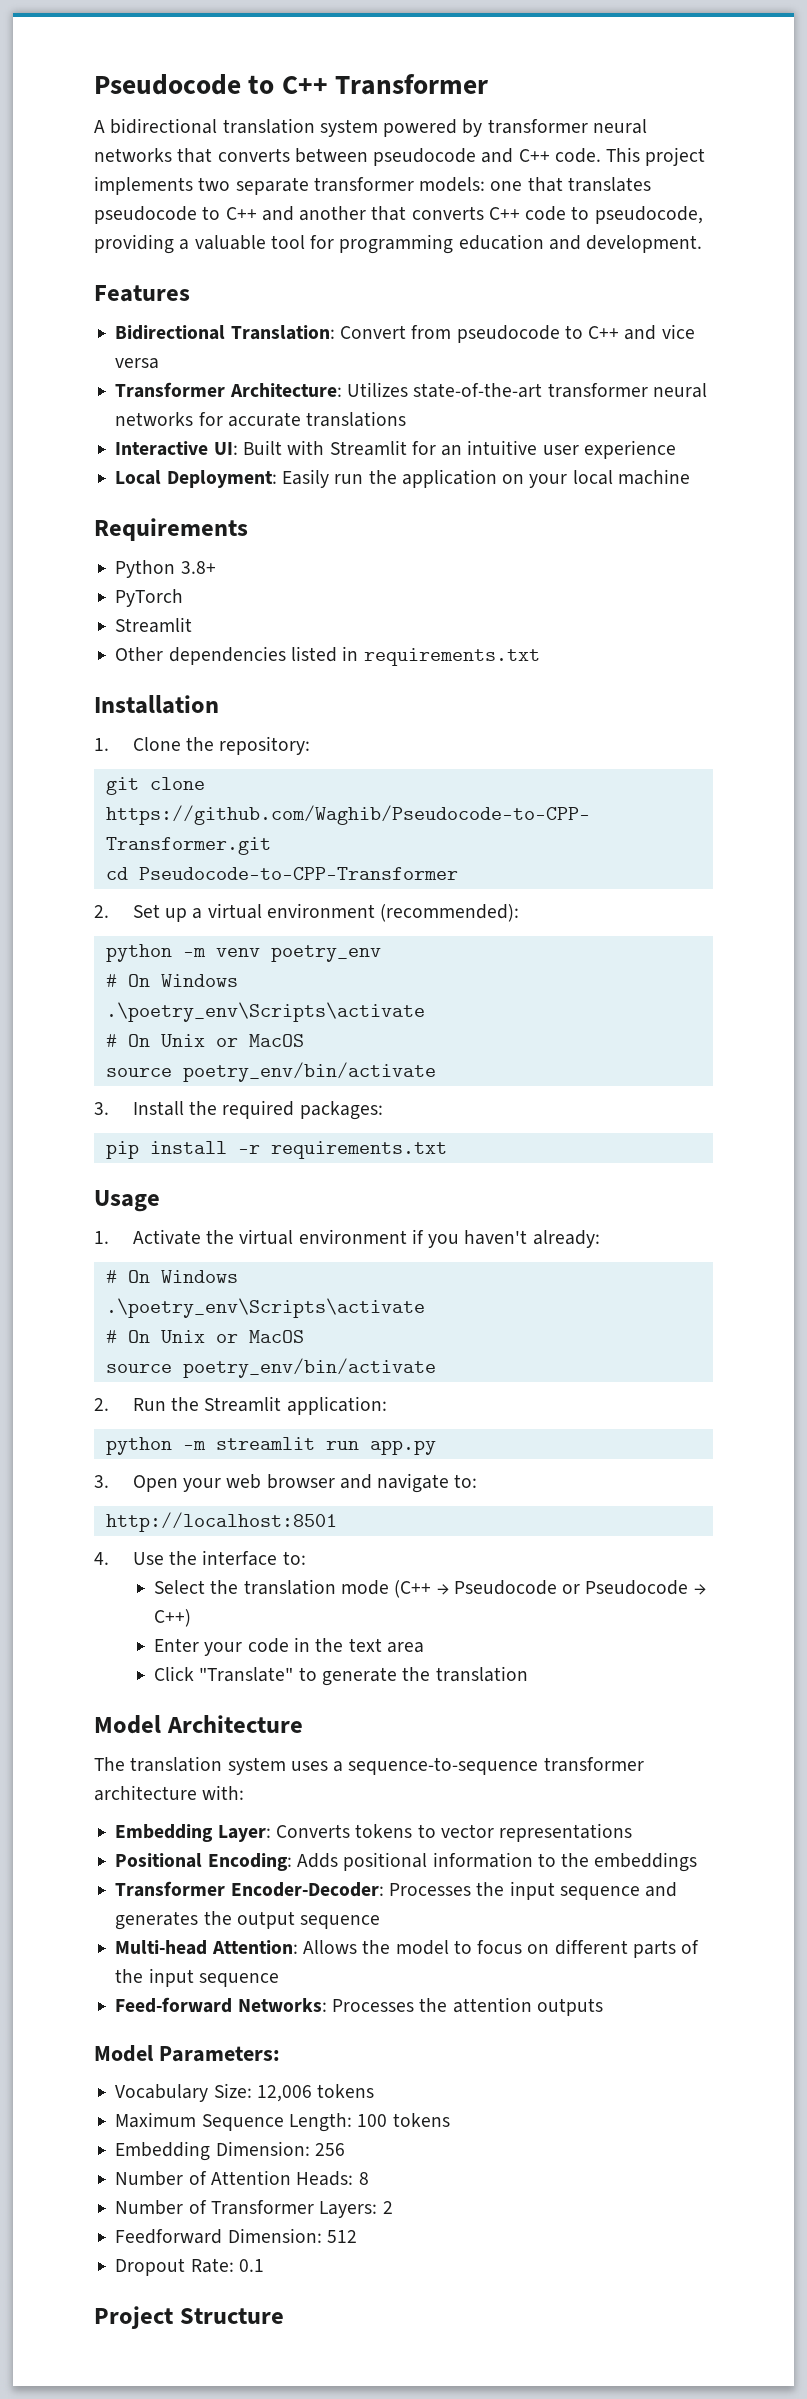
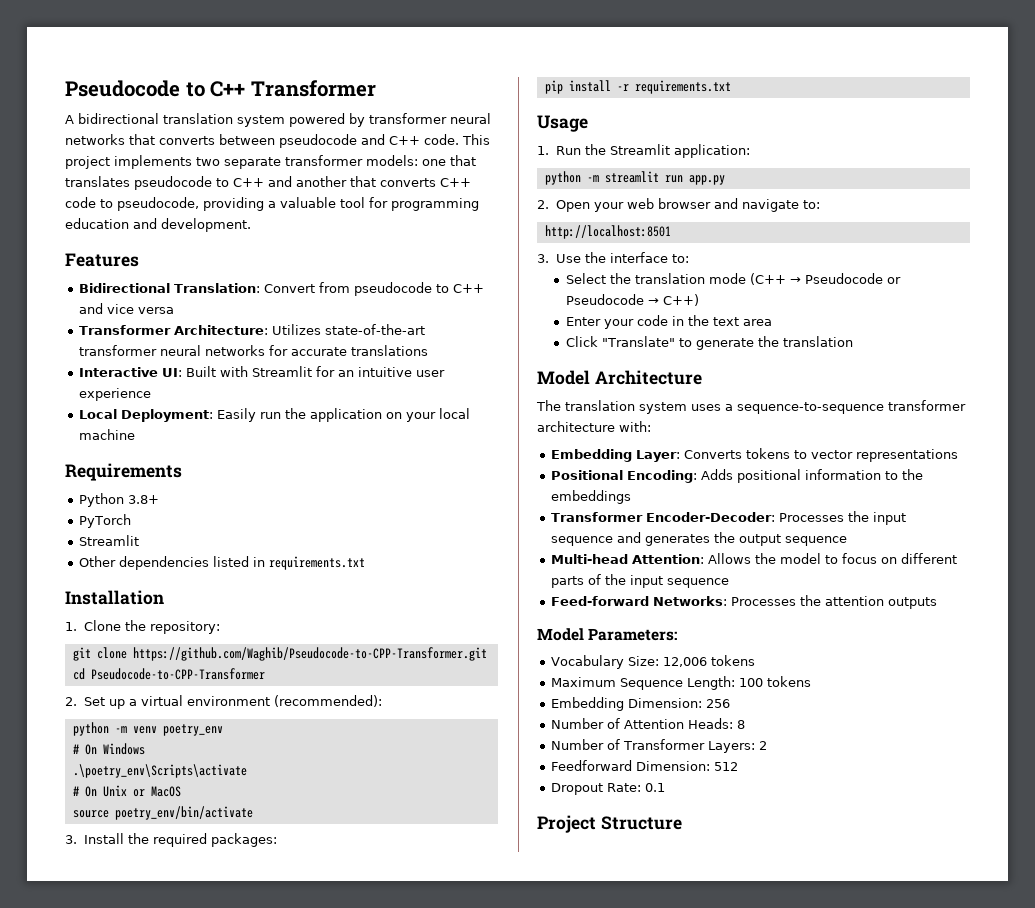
[132,1229,600,1248] [105,1270,238,1283] [105,1298,425,1318] [105,1330,304,1343] [105,1358,436,1378] [94,1398,109,1411] Activate the virtual environment if you haven't already: // # On Windows // .\poetry_env\Scripts\activate // # On Unix or MacOS // source poetry_env/bin/activate // 2. -> (549, 150) none
[94,1475,109,1488] 3. -> [537,200,549,209] 2.
[94,1552,109,1565] 4. -> [537,254,549,263] 3.

